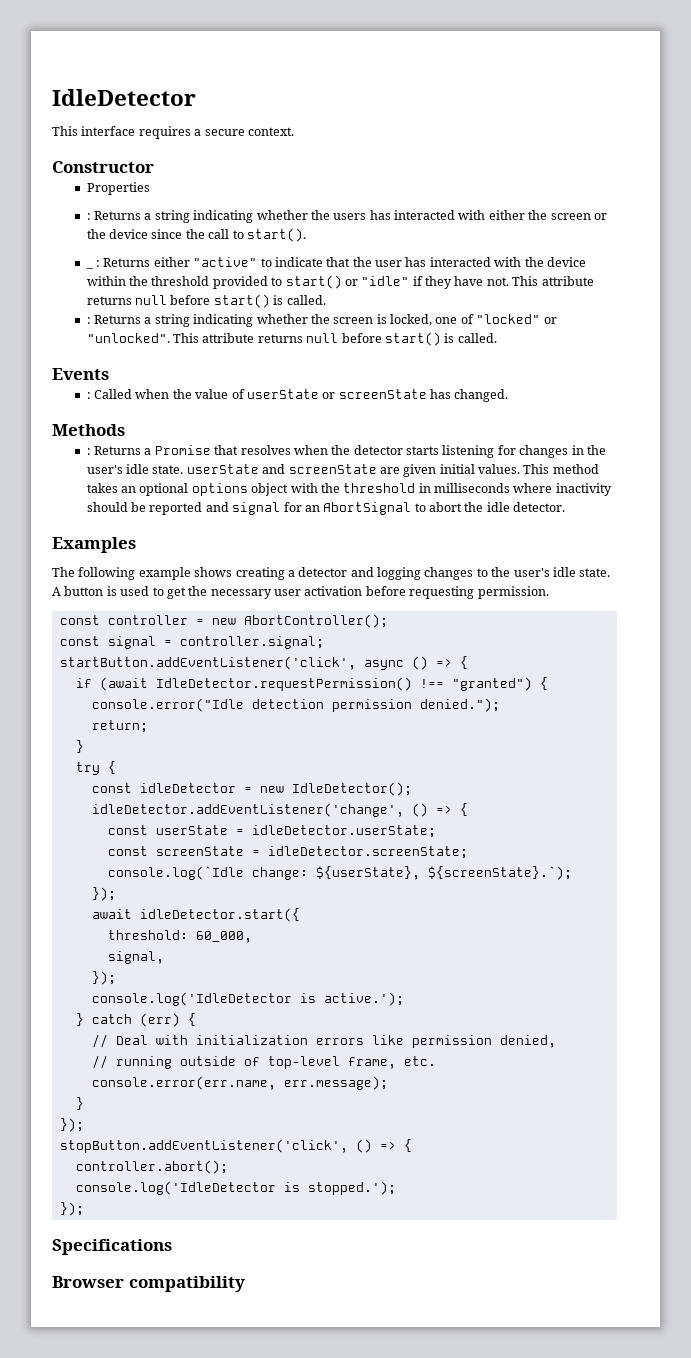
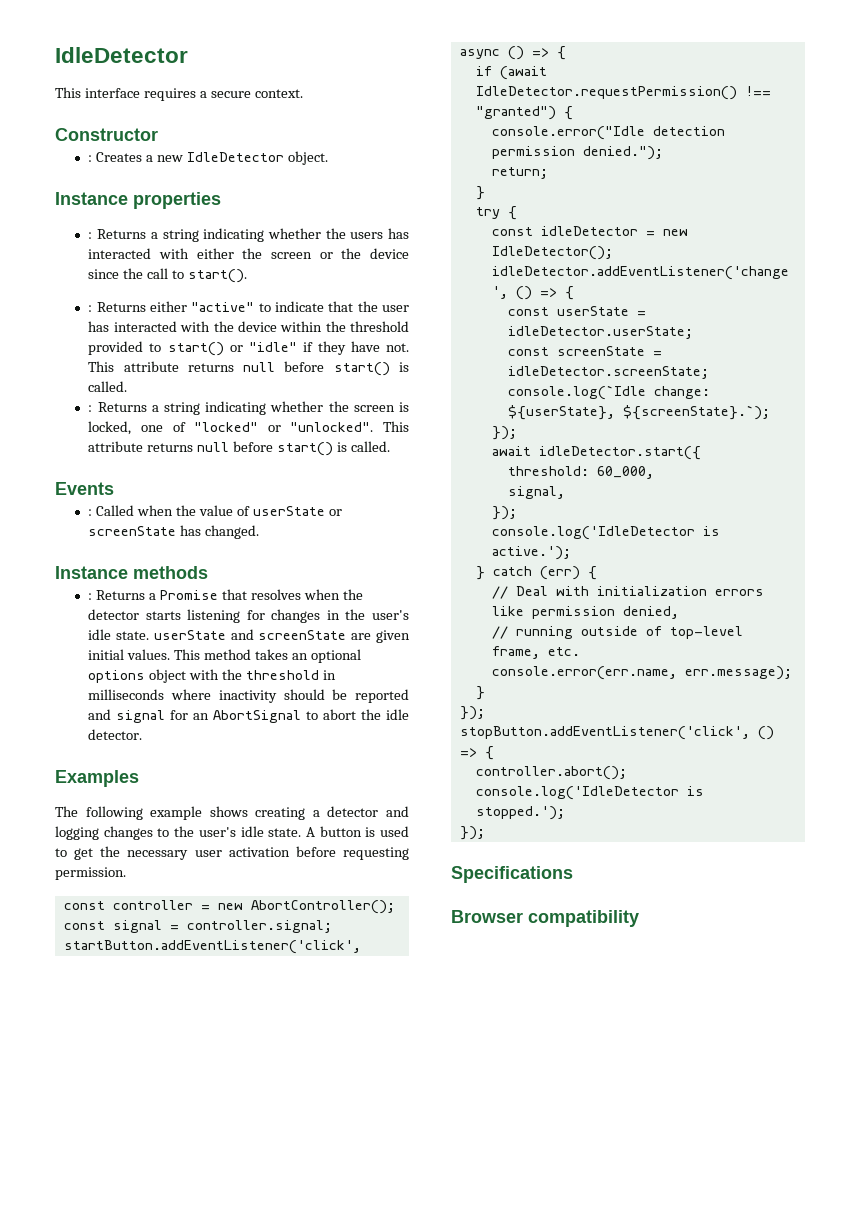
[86,182,150,195] Properties -> [88,151,328,165] [55,192,221,209] : Creates a new IdleDetector object. // Instance properties
[85,267,93,269] _ -> (248, 276) none
[52,424,125,436] Methods -> [55,566,208,579] Instance methods

